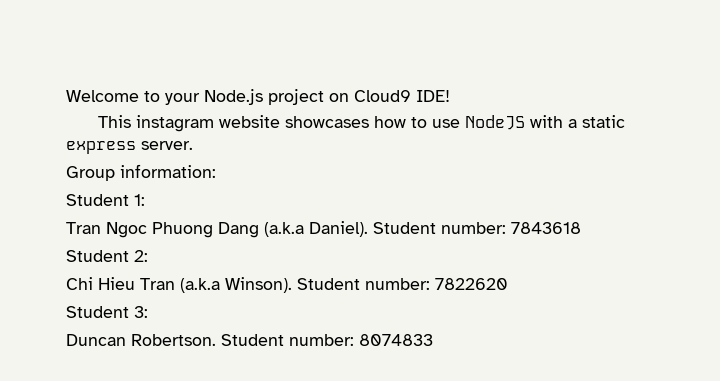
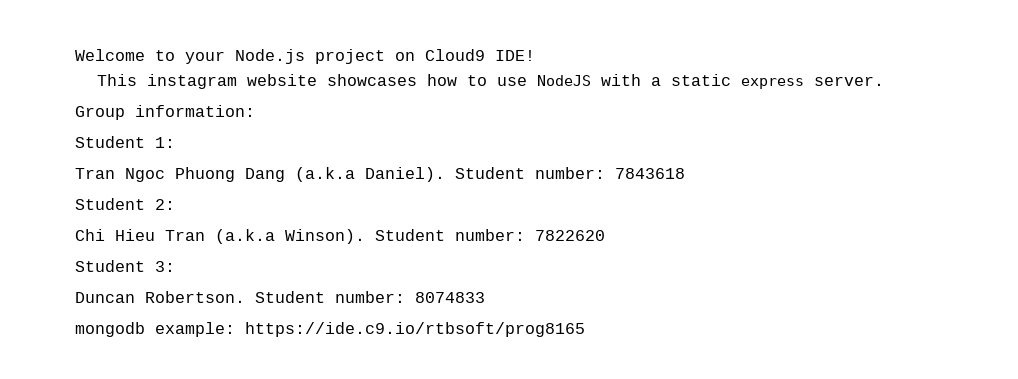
(433, 340) none -> [75,322,585,337] // mongodb example: https://ide.c9.io/rtbsoft/prog8165

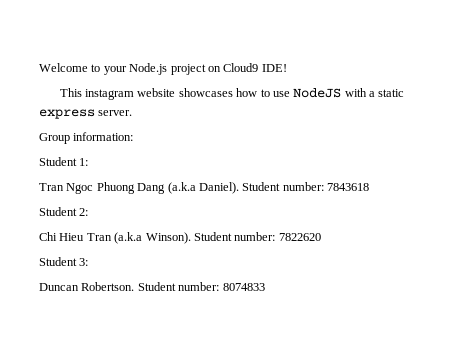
[75,322,585,337] // mongodb example: https://ide.c9.io/rtbsoft/prog8165 -> (265, 287) none

